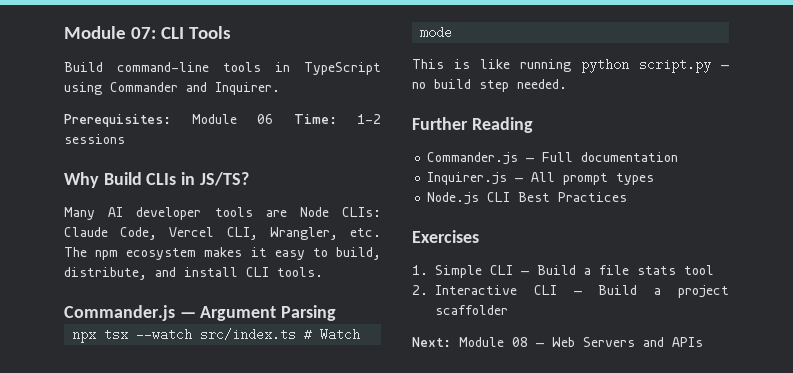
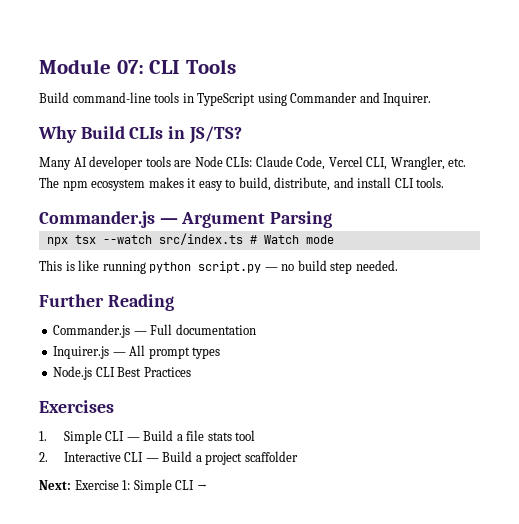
[64,114,381,127] [64,134,125,144] // Prerequisites: Module 06 Time: 1-2 sessions -> (432, 99) none
[459,337,703,347] Module 08 — Web Servers and APIs -> [74,479,207,493] Exercise 1: Simple CLI →

